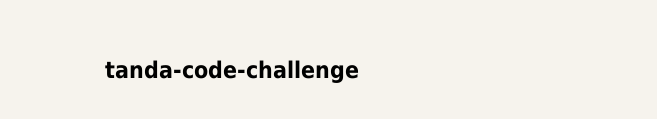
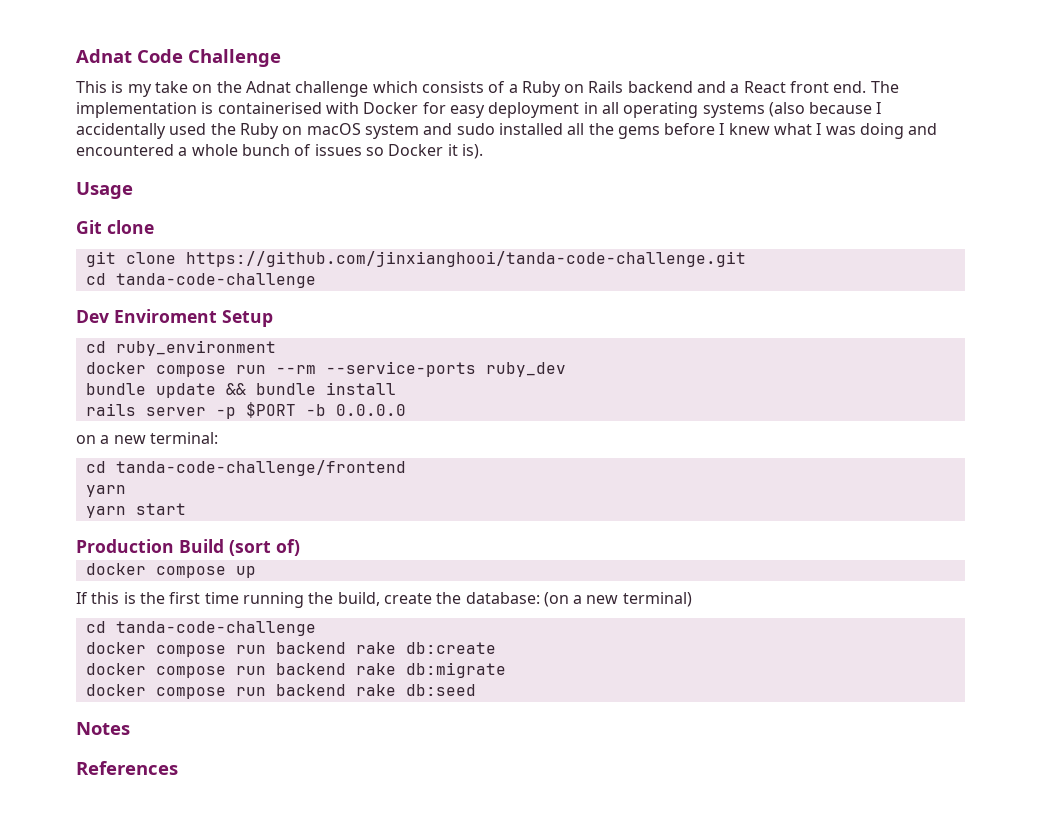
[105,60,359,83] tanda-code-challenge -> [76,49,281,67] [76,81,899,97] [76,102,882,118] [76,123,938,139] [76,144,483,159] [76,182,133,199] [76,220,154,234] [85,251,746,267] [85,273,316,288] [76,309,273,327] [85,340,276,356] [85,361,566,377] [85,382,396,398] [85,402,406,419] [76,432,218,444] [85,460,406,476] [85,485,126,497] [85,503,186,518] [76,539,300,556] [85,563,256,578] [76,592,692,608] [85,621,316,636] [85,642,496,657] [85,662,506,678] [85,684,476,699] [76,722,130,735] [76,761,178,775] Adnat Code Challenge // This is my take on the Adnat challenge which consists of a Ruby on Rails backend and a React front end. The implementation is containerised with Docker for easy deployment in all operating systems (also because I accidentally used the Ruby on macOS system and sudo installed all the gems before I knew what I was doing and encountered a whole bunch of issues so Docker it is). // Usage // Git clone // git clone https://github.com/jinxianghooi/tanda-code-challenge.git // cd tanda-code-challenge // Dev Enviroment Setup // cd ruby_environment // docker compose run --rm --service-ports ruby_dev // bundle update && bundle install // rails server -p $PORT -b 0.0.0.0 // on a new terminal: // cd tanda-code-challenge/frontend // yarn // yarn start // Production Build (sort of) // docker compose up // If this is the first time running the build, create the database: (on a new terminal) // cd tanda-code-challenge // docker compose run backend rake db:create // docker compose run backend rake db:migrate // docker compose run backend rake db:seed // Notes // References

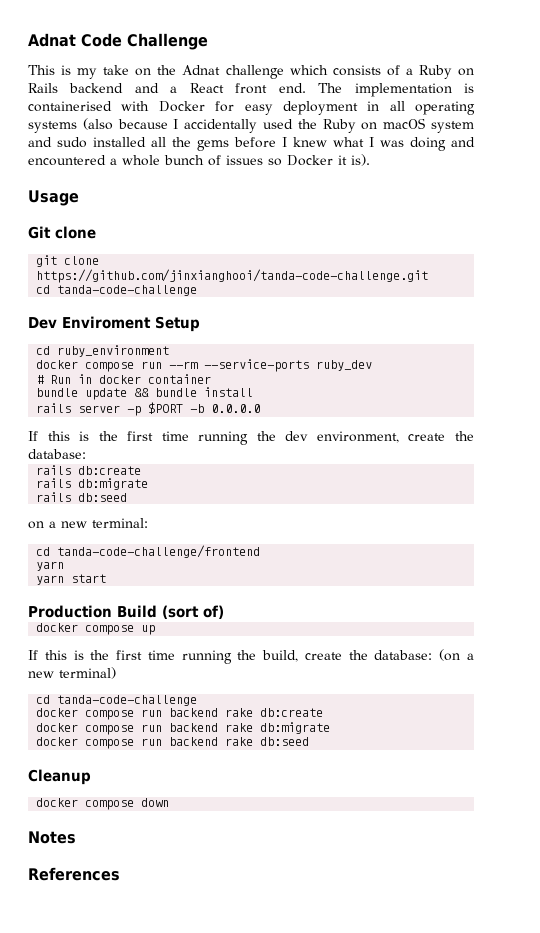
(566, 369) none -> [36,374,212,384] // # Run in docker container
(406, 410) none -> [28,431,475,445] [28,449,86,459] [36,465,142,475] [36,478,149,490] [36,492,128,502] // If this is the first time running the dev environment, create the database: // rails db:create // rails db:migrate // rails db:seed
(476, 690) none -> [28,769,91,785] [36,798,170,810] // Cleanup // docker compose down

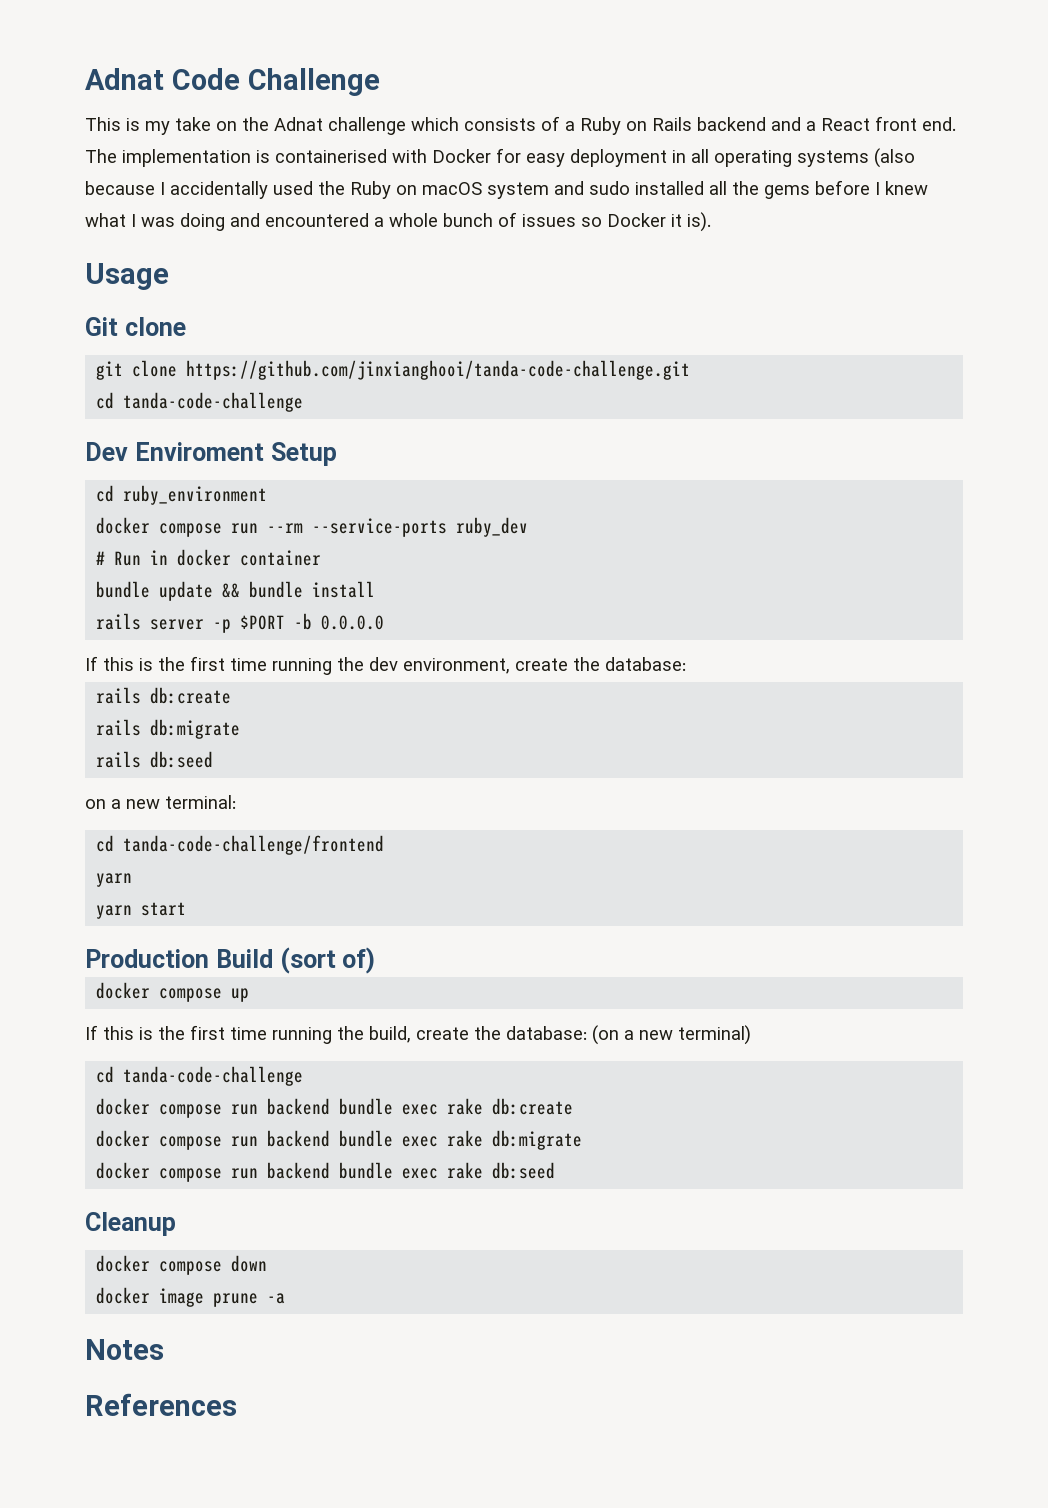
(219, 712) none -> [339,1098,439,1115] bundle exec
(219, 727) none -> [339,1130,439,1147] bundle exec
(219, 741) none -> [339,1162,439,1179] bundle exec
(170, 802) none -> [96,1287,286,1307] // docker image prune -a

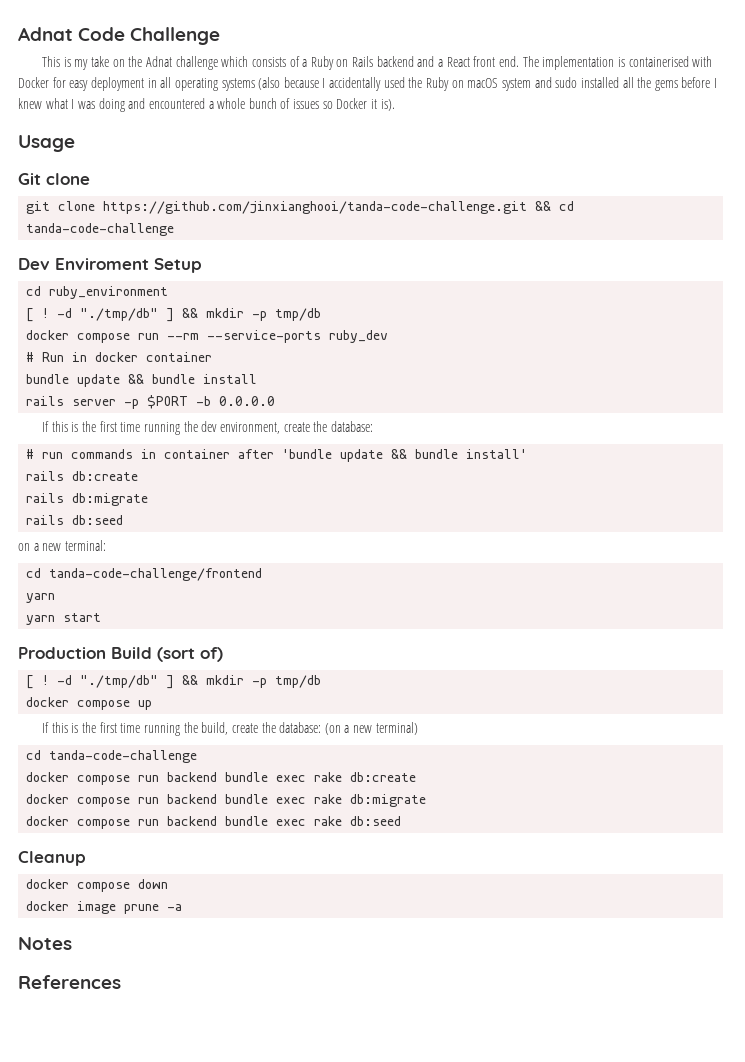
(691, 370) // -> [535,201,552,211] &&
(268, 495) none -> [26,308,322,322] // [ ! -d "./tmp/db" ] && mkdir -p tmp/db
(686, 664) none -> [26,449,528,462] // # run commands in container after 'bundle update && bundle install'
(376, 960) none -> [26,675,322,689] // [ ! -d "./tmp/db" ] && mkdir -p tmp/db

